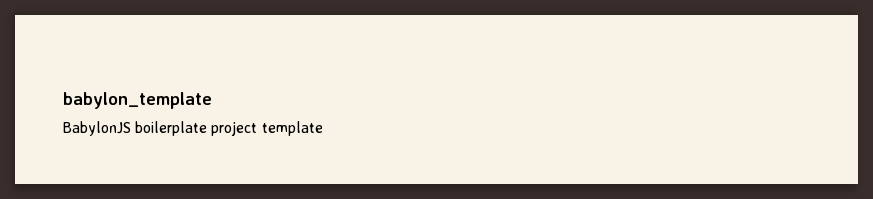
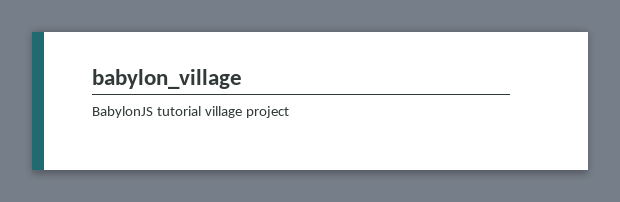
[63,92,212,109] babylon_template -> [92,69,242,89] babylon_village
[135,121,323,136] boilerplate project template -> [156,106,289,118] tutorial village project

